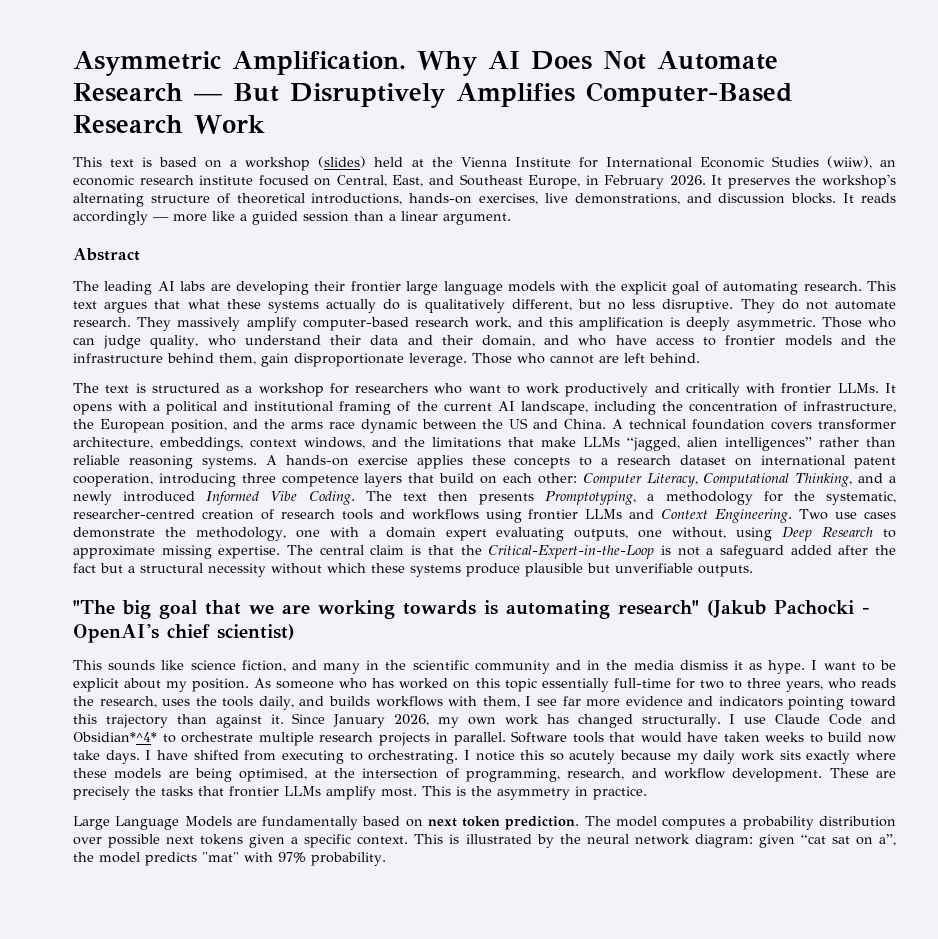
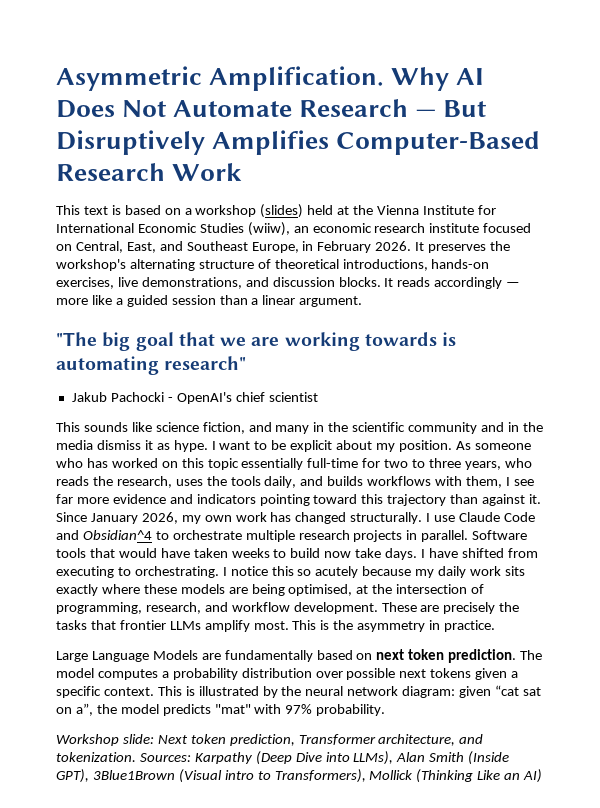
[73,248,140,261] [73,281,897,295] [73,299,896,313] [73,317,896,331] [73,335,897,349] [73,353,700,367] [73,383,897,397] [73,401,896,415] [73,418,897,433] [73,437,896,451] [73,455,896,469] [73,473,897,487] [73,491,896,505] [73,509,897,523] [73,527,897,541] [73,545,896,559] [73,563,753,577] // Abstract // The leading AI labs are developing their frontier large language models with the explicit goal of automating research. This text argues that what these systems actually do is qualitatively different, but no less disruptive. They do not automate research. They massively amplify computer-based research work, and this amplification is deeply asymmetric. Those who can judge quality, who understand their data and their domain, and who have access to frontier models and the infrastructure behind them, gain disproportionate leverage. Those who cannot are left behind. // The text is structured as a workshop for researchers who want to work productively and critically with frontier LLMs. It opens with a political and institutional framing of the current AI landscape, including the concentration of infrastructure, the European position, and the arms race dynamic between the US and China. A technical foundation covers transformer architecture, embeddings, context windows, and the limitations that make LLMs “jagged, alien intelligences” rather than reliable reasoning systems. A hands-on exercise applies these concepts to a research dataset on international patent cooperation, introducing three competence layers that build on each other: Computer Literacy, Computational Thinking, and a newly introduced Informed Vibe Coding. The text then presents Promptotyping, a methodology for the systematic, researcher-centred creation of research tools and workflows using frontier LLMs and Context Engineering. Two use cases demonstrate the methodology, one with a domain expert evaluating outputs, one without, using Deep Research to approximate missing expertise. The central claim is that the Critical-Expert-in-the-Loop is not a safeguard added after the fact but a structural necessity without which these systems produce plausible but unverifiable outputs. -> (363, 301) none
[707,600,766,618] (Jakub -> [71,392,107,402] // Jakub
[217,624,295,640] scientist) -> [268,392,318,402] scientist
[73,732,157,742] Obsidian*^4* -> [82,530,152,540] Obsidian^4
(386, 859) none -> [56,734,484,746] [56,751,510,765] [56,769,543,783] // Workshop slide: Next token prediction, Transformer architecture, and tokenization. Sources: Karpathy (Deep Dive into LLMs), Alan Smith (Inside GPT), 3Blue1Brown (Visual intro to Transformers), Mollick (Thinking Like an AI)

